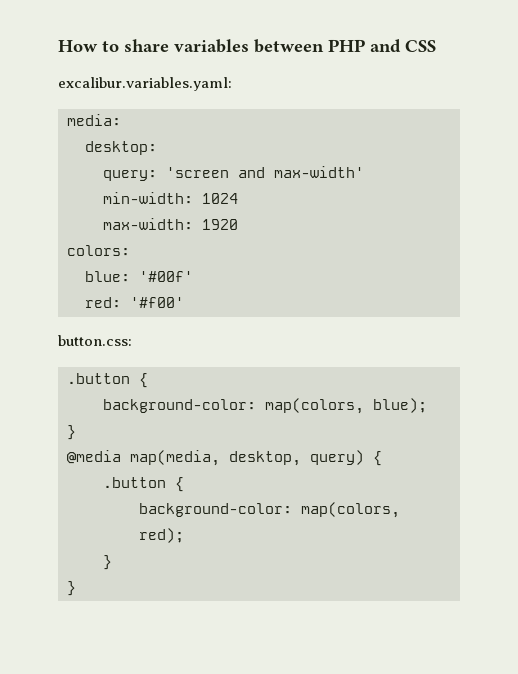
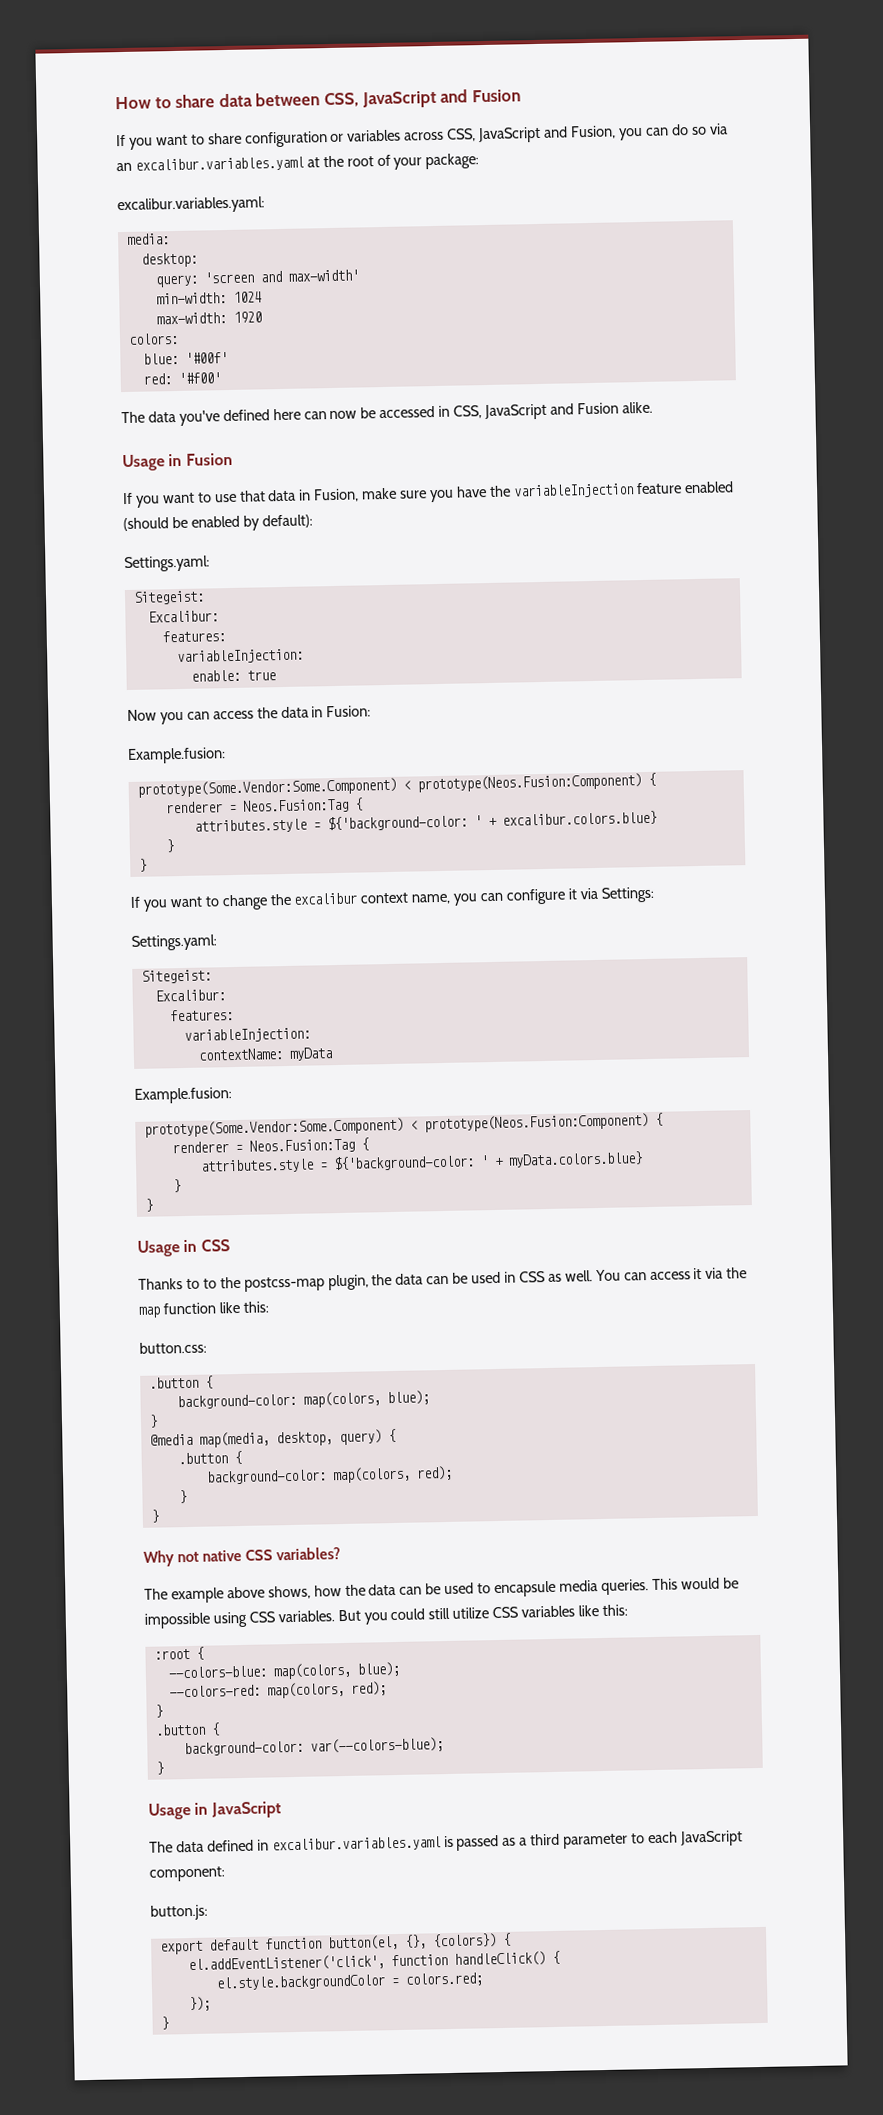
[174,39,436,53] variables between PHP and CSS -> [218,89,521,109] [116,123,728,150] [116,153,480,173] data between CSS, JavaScript and Fusion // If you want to share configuration or variables across CSS, JavaScript and Fusion, you can do so via an excalibur.variables.yaml at the root of your package:
(184, 302) none -> [121,401,653,426] [122,452,233,472] [123,481,734,508] [123,514,313,532] [124,555,210,573] [132,590,205,605] [147,610,219,623] [161,630,226,643] [176,648,304,665] [190,669,276,682] [127,705,372,725] [127,747,226,765] [136,772,656,798] [165,797,363,814] [193,810,657,834] [165,839,174,853] [138,858,147,872] [130,886,655,912] [131,934,217,951] [140,969,212,984] [154,989,226,1002] [169,1009,234,1022] [183,1027,311,1043] [197,1047,333,1061] [134,1087,232,1104] [143,1112,663,1138] [171,1137,369,1154] [199,1151,643,1174] [172,1179,181,1193] [144,1198,153,1212] [137,1239,230,1257] [138,1267,748,1292] [138,1301,269,1318] // The data you've defined here can now be accessed in CSS, JavaScript and Fusion alike. // Usage in Fusion // If you want to use that data in Fusion, make sure you have the variableInjection feature enabled (should be enabled by default): // Settings.yaml: // Sitegeist: // Excalibur: // features: // variableInjection: // enable: true // Now you can access the data in Fusion: // Example.fusion: // prototype(Some.Vendor:Some.Component) < prototype(Neos.Fusion:Component) { // renderer = Neos.Fusion:Tag { // attributes.style = ${'background-color: ' + excalibur.colors.blue} // } // } // If you want to change the excalibur context name, you can configure it via Settings: // Settings.yaml: // Sitegeist: // Excalibur: // features: // variableInjection: // contextName: myData // Example.fusion: // prototype(Some.Vendor:Some.Component) < prototype(Neos.Fusion:Component) { // renderer = Neos.Fusion:Tag { // attributes.style = ${'background-color: ' + myData.colors.blue} // } // } // Usage in CSS // Thanks to to the postcss-map plugin, the data can be used in CSS as well. You can access it via the map function like this:
(76, 588) none -> [143,1547,342,1567] [144,1577,739,1604] [144,1604,628,1629] [153,1646,204,1660] [167,1661,400,1680] [168,1681,387,1699] [154,1704,163,1718] [154,1722,220,1736] [183,1737,444,1757] [155,1761,164,1775] [148,1801,282,1820] [149,1830,743,1853] [149,1866,225,1882] [150,1904,208,1921] [159,1932,511,1955] [187,1950,560,1973] [215,1972,483,1991] [188,1996,211,2012] [160,2016,169,2030] // Why not native CSS variables? // The example above shows, how the data can be used to encapsule media queries. This would be impossible using CSS variables. But you could still utilize CSS variables like this: // :root { // --colors-blue: map(colors, blue); // --colors-red: map(colors, red); // } // .button { // background-color: var(--colors-blue); // } // Usage in JavaScript // The data defined in excalibur.variables.yaml is passed as a third parameter to each JavaScript component: // button.js: // export default function button(el, {}, {colors}) { // el.addEventListener('click', function handleClick() { // el.style.backgroundColor = colors.red; // }); // }

